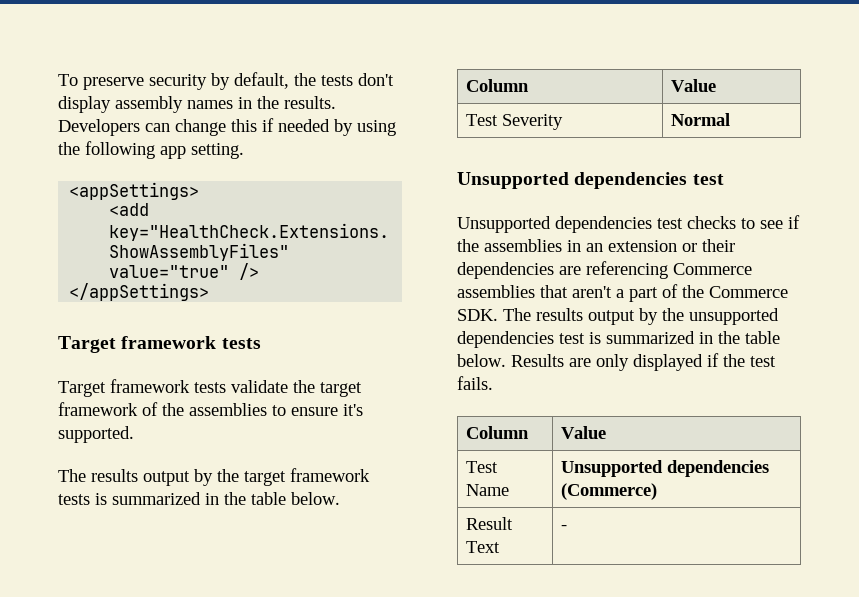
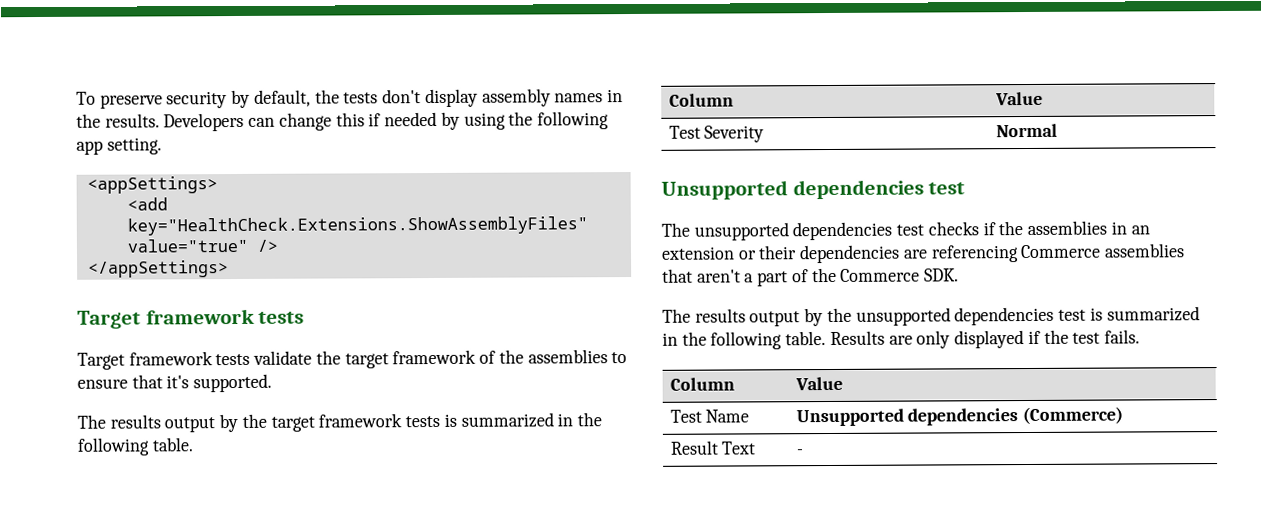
(338, 411) none -> [131,374,163,389] that
[251,492,340,505] table below. -> [77,437,193,456] following table.
[457,216,551,233] Unsupported -> [661,222,789,241] The unsupported
[741,218,783,229] to see -> (979, 228) none
(498, 315) none -> (960, 275) //
[745,331,780,344] [457,354,506,367] table below. -> [710,331,827,350] following table.

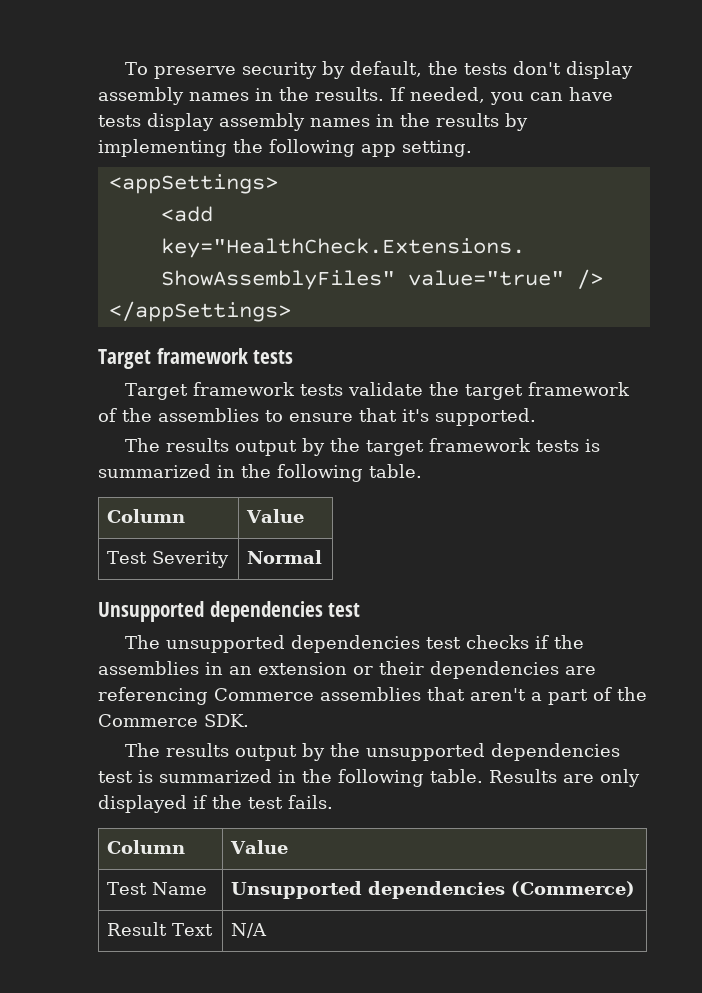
[163,111,506,132] Developers can change this if needed by using -> [390,87,613,105] [98,113,528,131] [98,139,227,157] If needed, you can have tests display assembly names in the results by implementing
[795,449,804,455] - -> [231,923,268,938] N/A

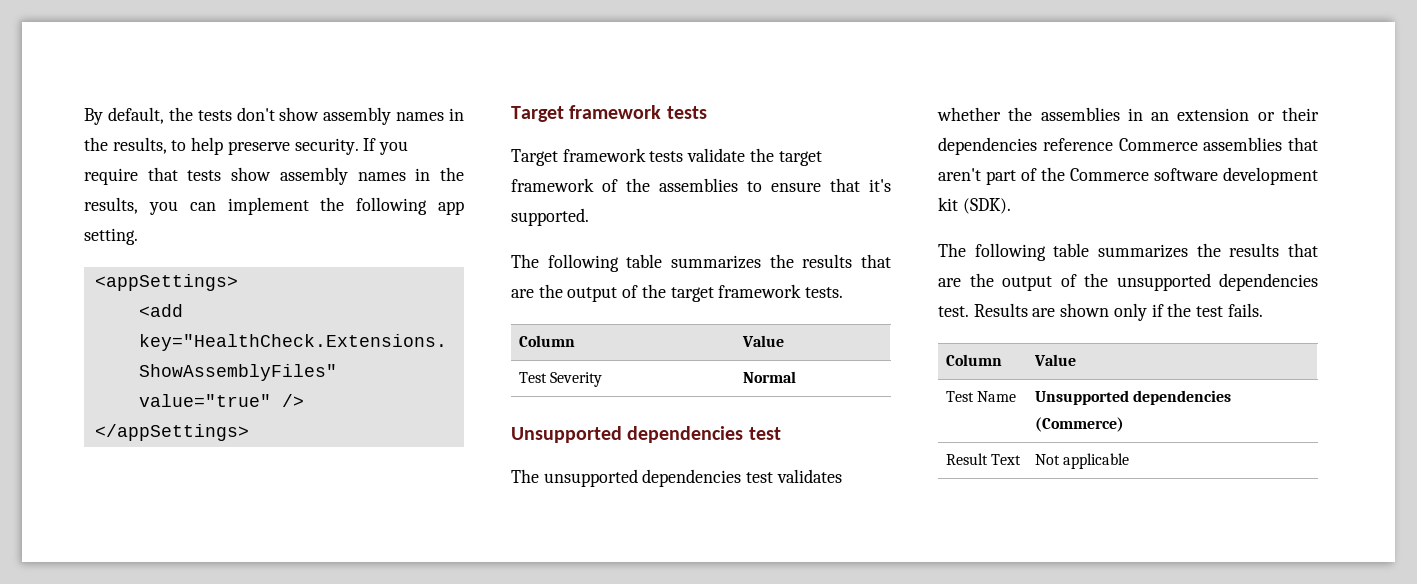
[125,61,346,79] To preserve security by -> [84,108,103,125] By
[566,61,634,79] [98,87,613,105] [98,113,528,131] [98,139,227,157] display assembly names in the results. If needed, you can have tests display assembly names in the results by implementing -> [279,107,464,125] [84,137,409,155] [84,167,465,185] [84,197,309,215] show assembly names in the results, to help preserve security. If you require that tests show assembly names in the results, you can implement
[166,438,601,456] [98,464,422,482] results output by the target framework tests is summarized in the following table. -> [547,254,891,272] [511,284,844,302] following table summarizes the results that are the output of the target framework tests.
[466,635,550,649] checks if -> [776,469,842,483] [937,107,1001,121] validates whether
[565,666,596,675] [98,687,208,705] are referencing -> [1042,138,1113,151] reference
[531,692,542,701] a -> (981, 174) none
[204,714,249,727] [125,743,621,761] [98,769,640,787] [98,795,187,813] SDK. // The results output by the unsupported dependencies test is summarized in the following table. Results are only displayed -> [1154,167,1318,185] [938,197,1011,214] [938,243,1318,261] [938,273,1318,291] [938,303,1147,321] software development kit (SDK). // The following table summarizes the results that are the output of the unsupported dependencies test. Results are shown only
[231,923,268,938] N/A -> [1034,453,1129,469] Not applicable

